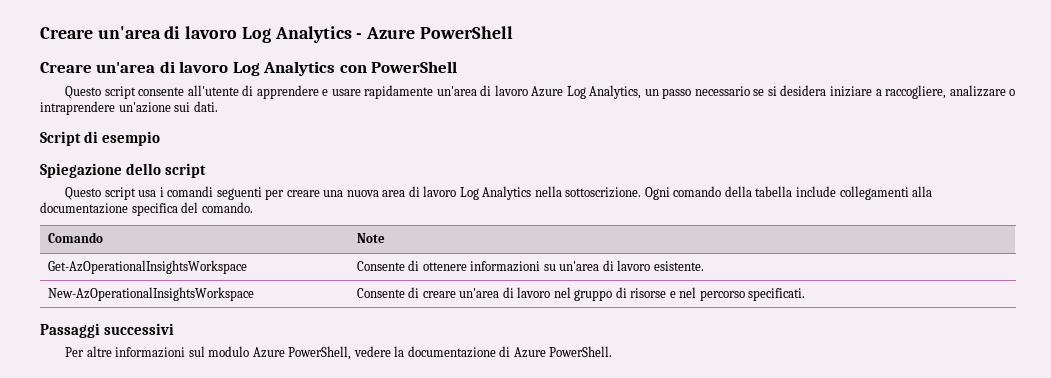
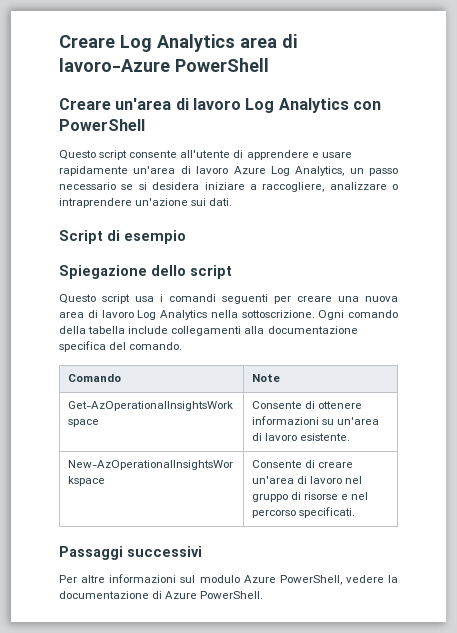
[40,26,416,43] Creare un'area di lavoro Log Analytics - Azure -> [59,34,297,52] [59,58,170,72] Creare Log Analytics area di lavoro-Azure

